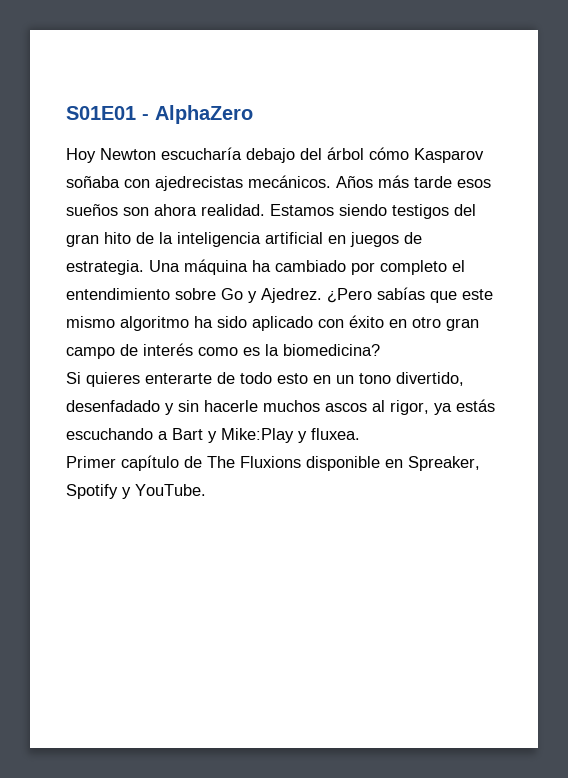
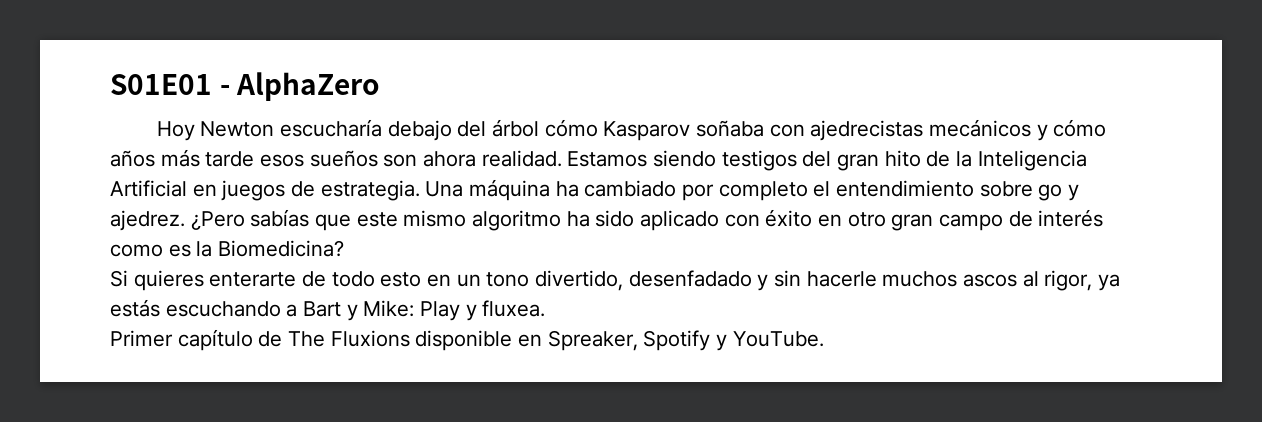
[248,175,373,188] mecánicos. Años -> [928,119,1107,141] [110,150,155,167] mecánicos y cómo años
[177,232,323,247] inteligencia artificial -> [977,150,1087,171] [110,180,187,197] Inteligencia Artificial
[221,288,322,303] Go y Ajedrez. -> [1038,184,1080,201] [110,210,185,231] go y ajedrez.
[283,344,380,356] biomedicina? -> [218,240,345,257] Biomedicina?
[221,428,294,443] Mike:Play -> [363,300,461,321] Mike: Play

